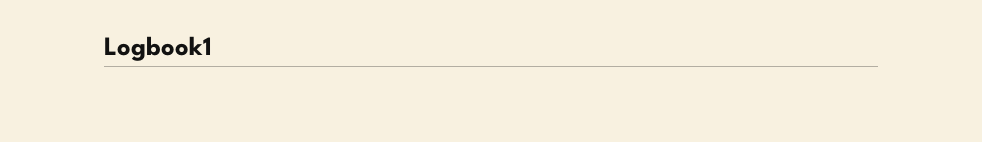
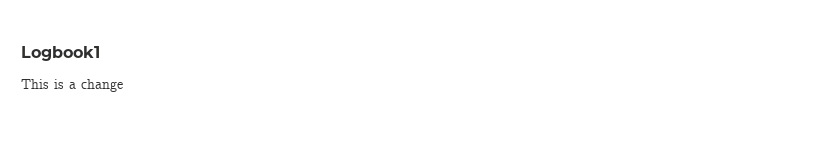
(212, 48) none -> [21,79,123,92] // This is a change

